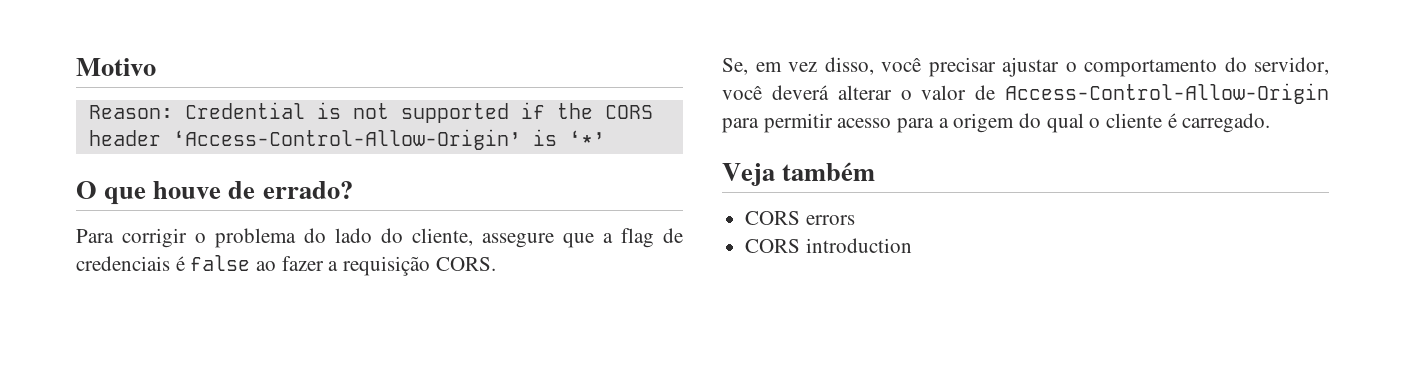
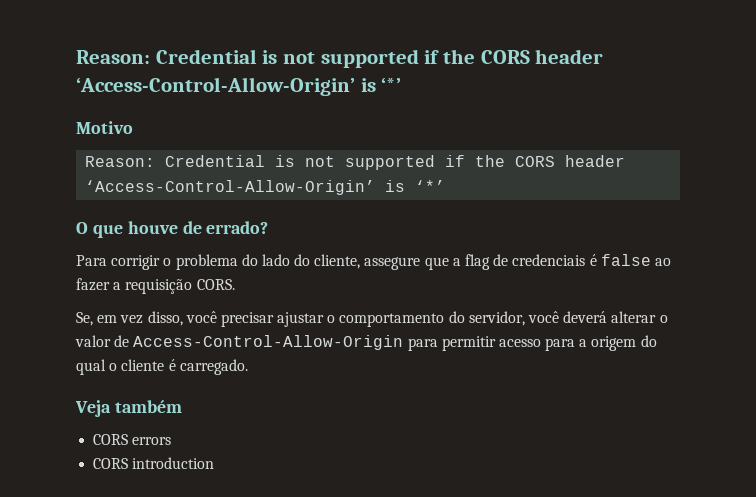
(76, 67) none -> [76,49,604,68] [76,77,402,96] Reason: Credential is not supported if the CORS header ‘Access-Control-Allow-Origin’ is ‘*’ //

